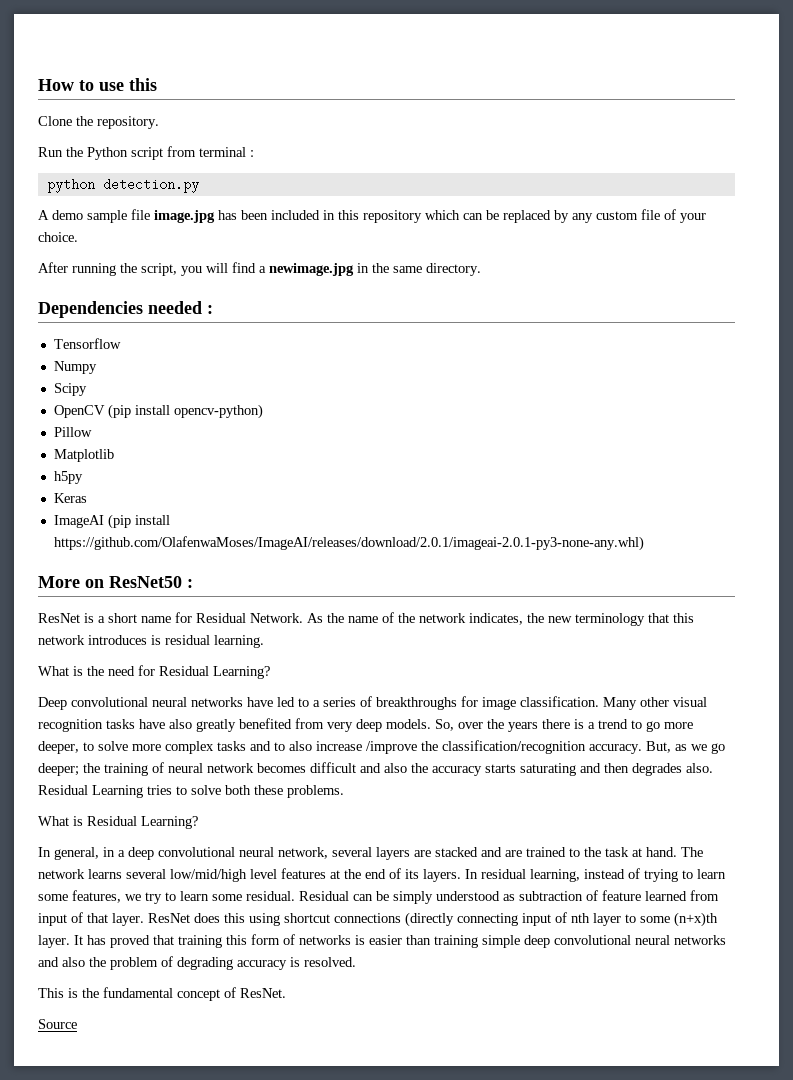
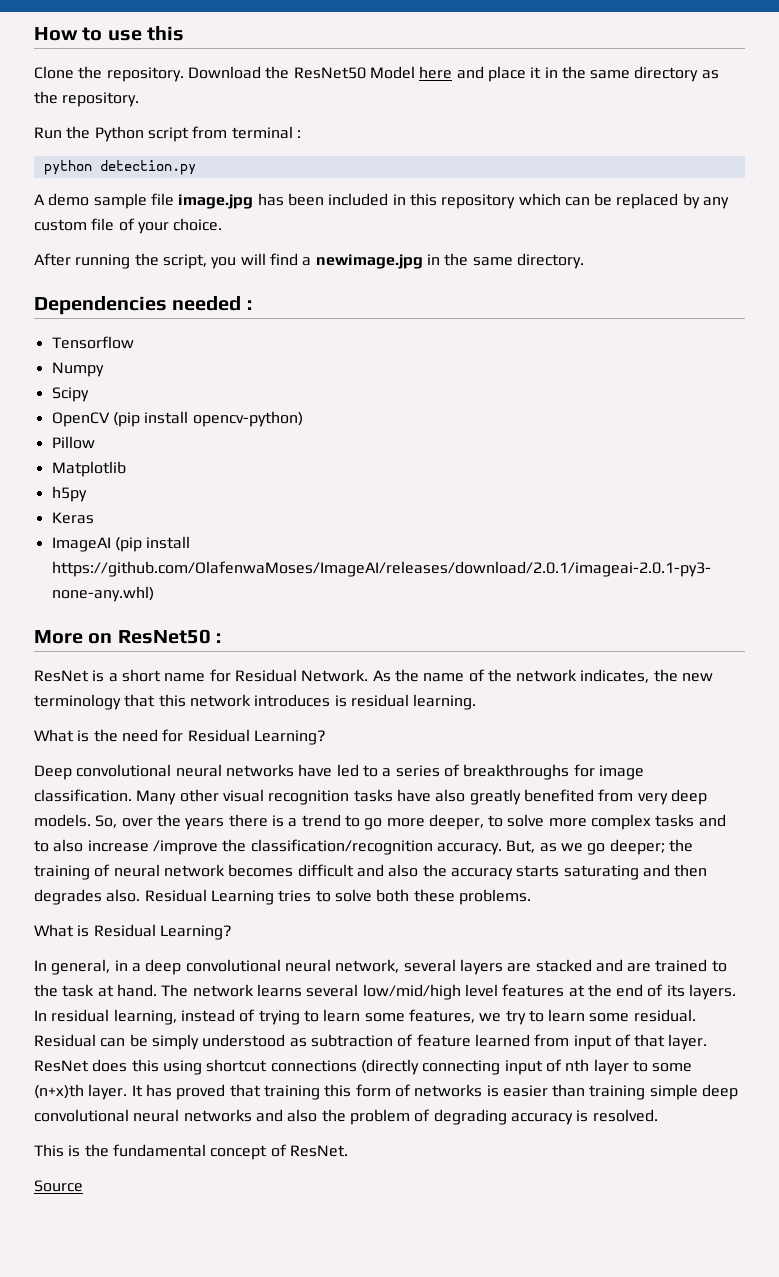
(159, 122) none -> [187,66,719,82] [34,91,140,107] Download the ResNet50 Model here and place it in the same directory as the repository.

